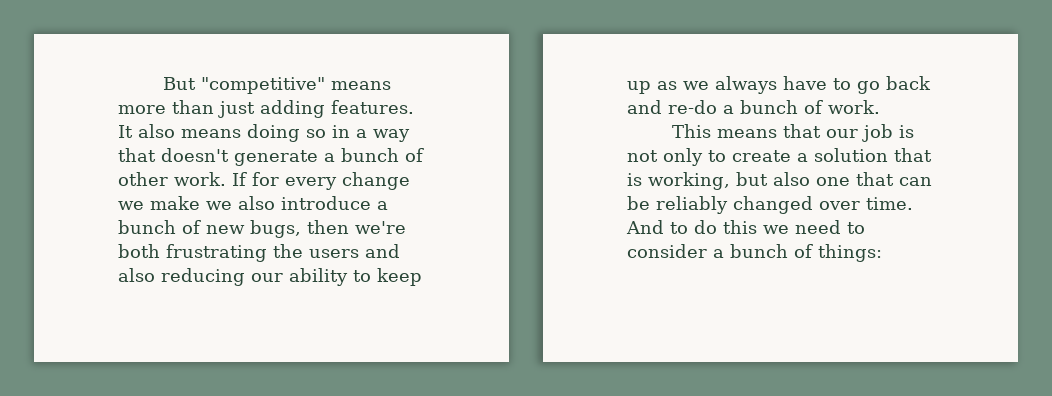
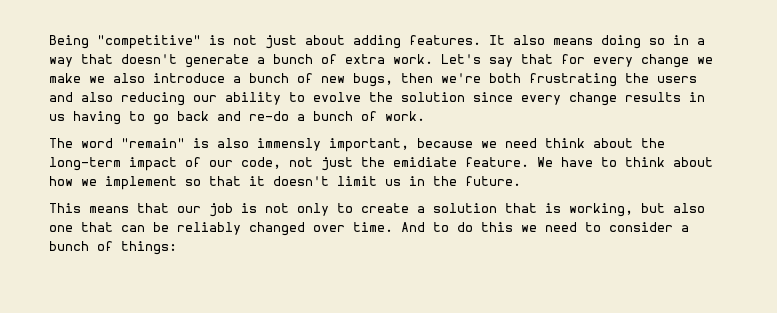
[162,77,391,94] [118,100,255,118] But "competitive" means more than just -> [49,35,345,49] Being "competitive" is not just about
[118,172,247,186] other work. If -> [345,54,553,67] extra work. Let's say that
[377,268,422,286] [627,76,827,94] keep up as we always have -> [313,92,705,106] [49,111,121,125] evolve the solution since every change results in us having
(880, 107) none -> [49,138,665,152] [49,157,713,171] [49,176,521,190] // The word "remain" is also immensly important, because we need think about the long-term impact of our code, not just the emidiate feature. We have to think about how we implement so that it doesn't limit us in the future.

